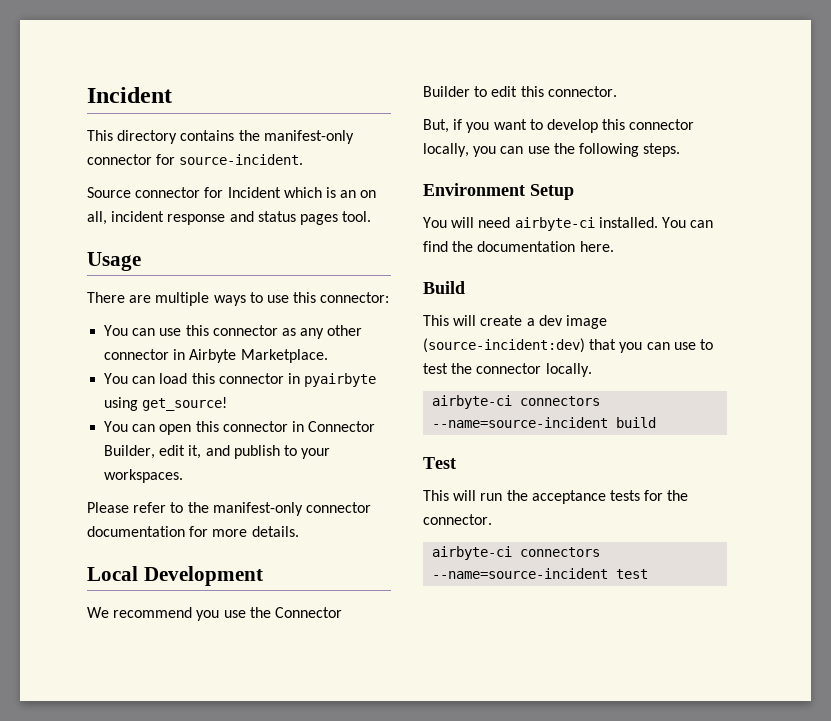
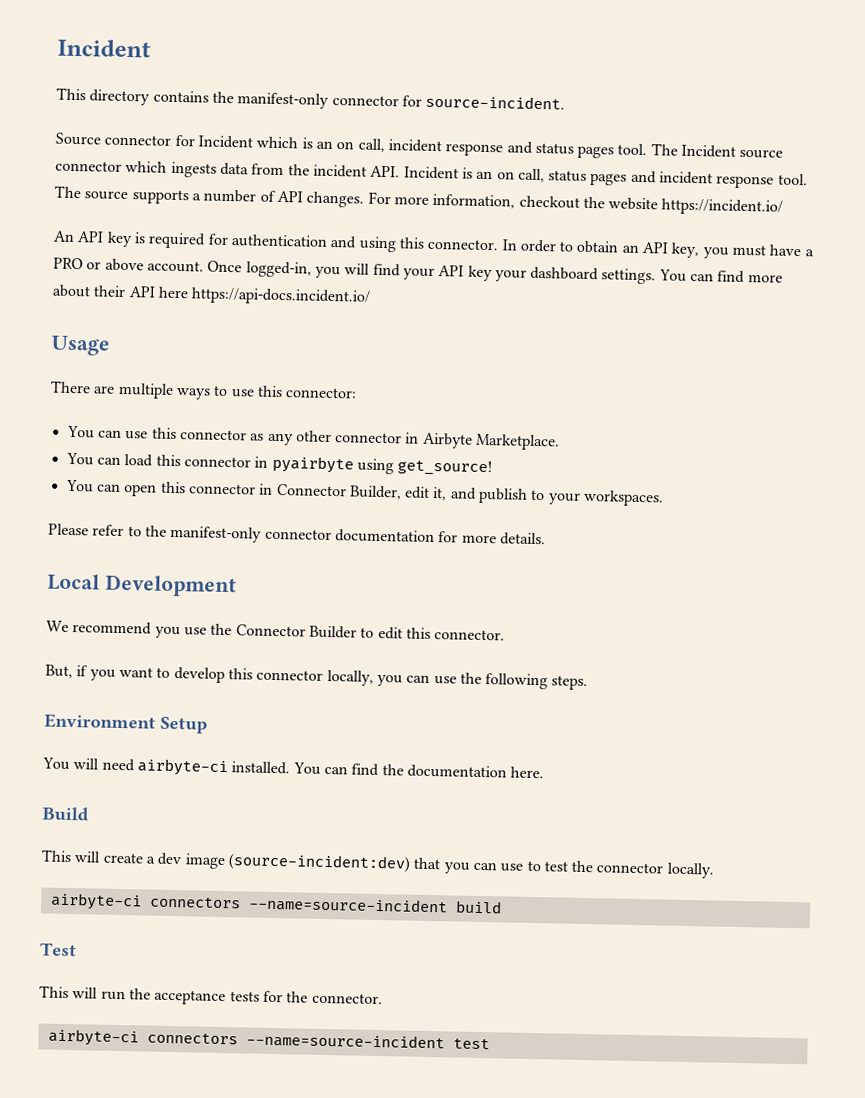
[87,211,107,225] all, -> [357,138,385,152] call,
(372, 216) none -> [650,143,784,159] [55,160,808,189] [54,185,784,216] [53,230,814,259] [53,257,783,285] [52,284,371,306] The Incident source connector which ingests data from the incident API. Incident is an on call, status pages and incident response tool. The source supports a number of API changes. For more information, checkout the website https://incident.io/ // An API key is required for authentication and using this connector. In order to obtain an API key, you must have a PRO or above account. Once logged-in, you will find your API key your dashboard settings. You can find more about their API here https://api-docs.incident.io/

